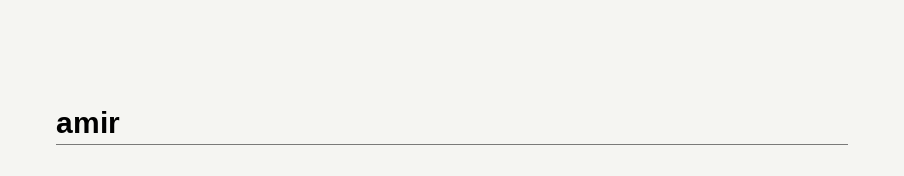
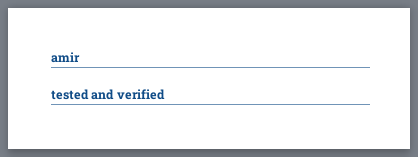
(120, 122) none -> [51,89,165,100] // tested and verified

